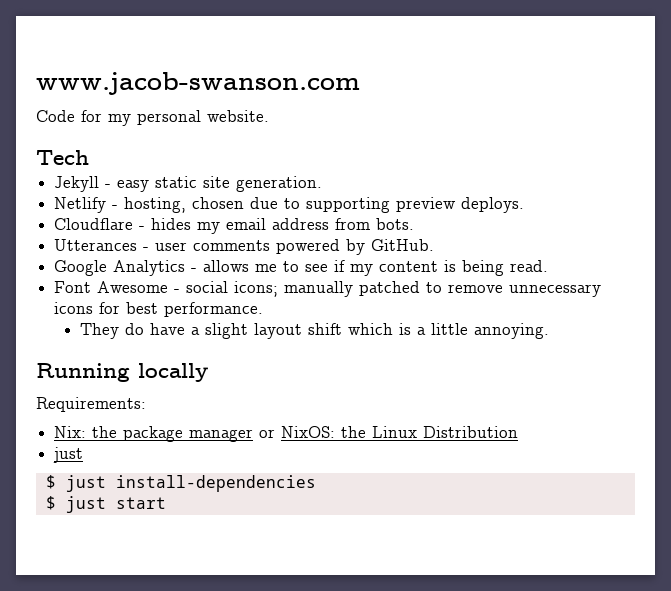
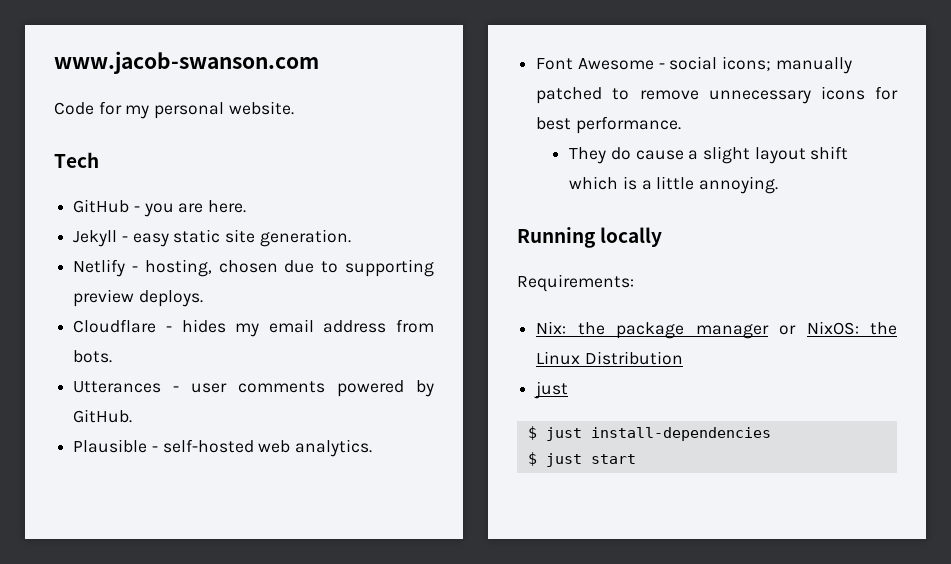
(89, 157) none -> [73,199,247,217] // GitHub - you are here.
[54,260,549,276] Google Analytics - allows me to see if my content is being read. -> [73,439,373,457] Plausible - self-hosted web analytics.
[149,323,185,335] have -> [635,150,684,160] cause

